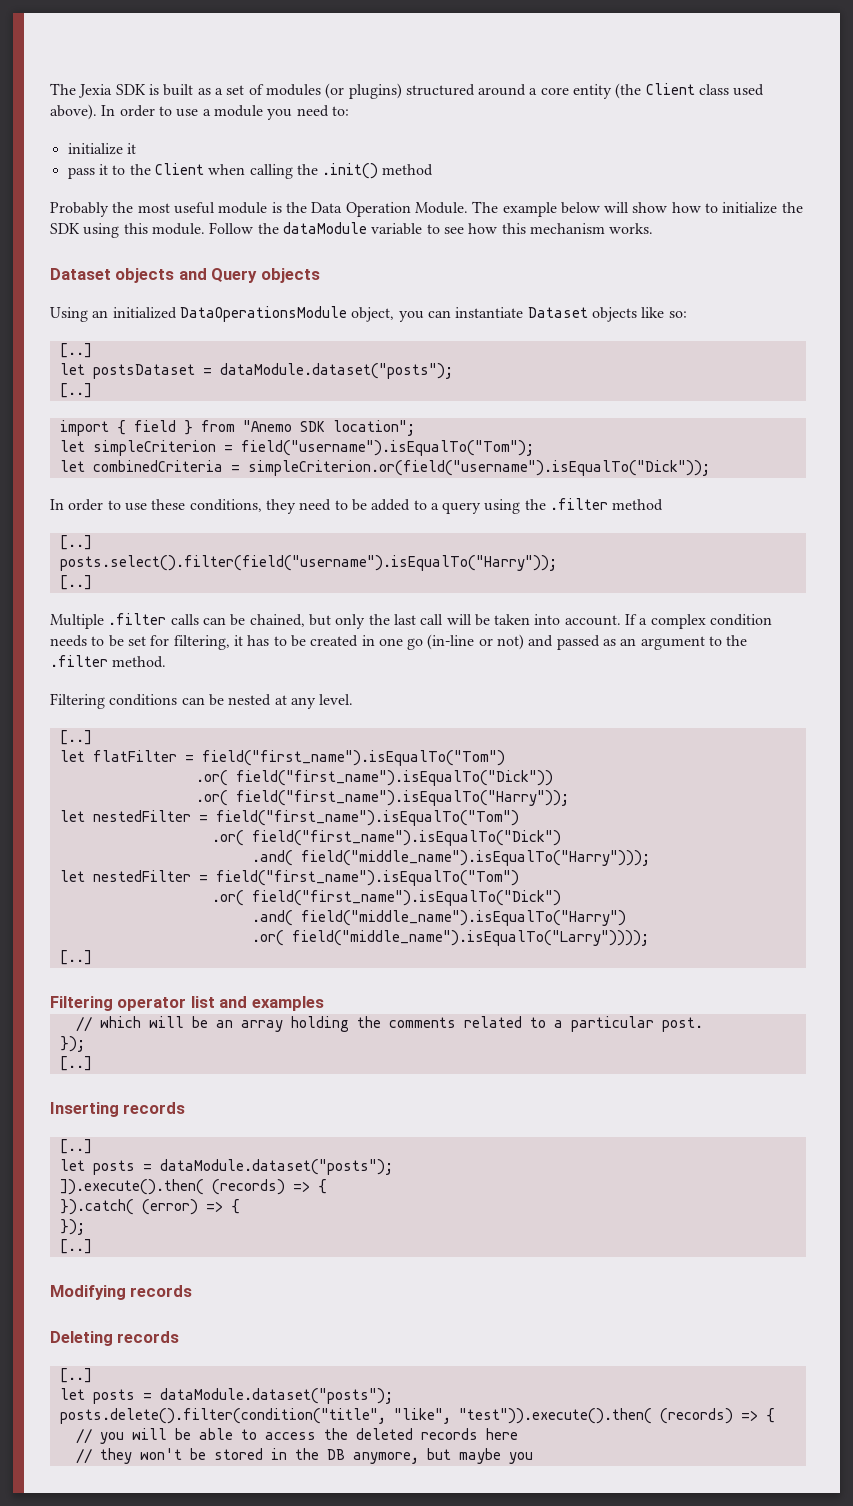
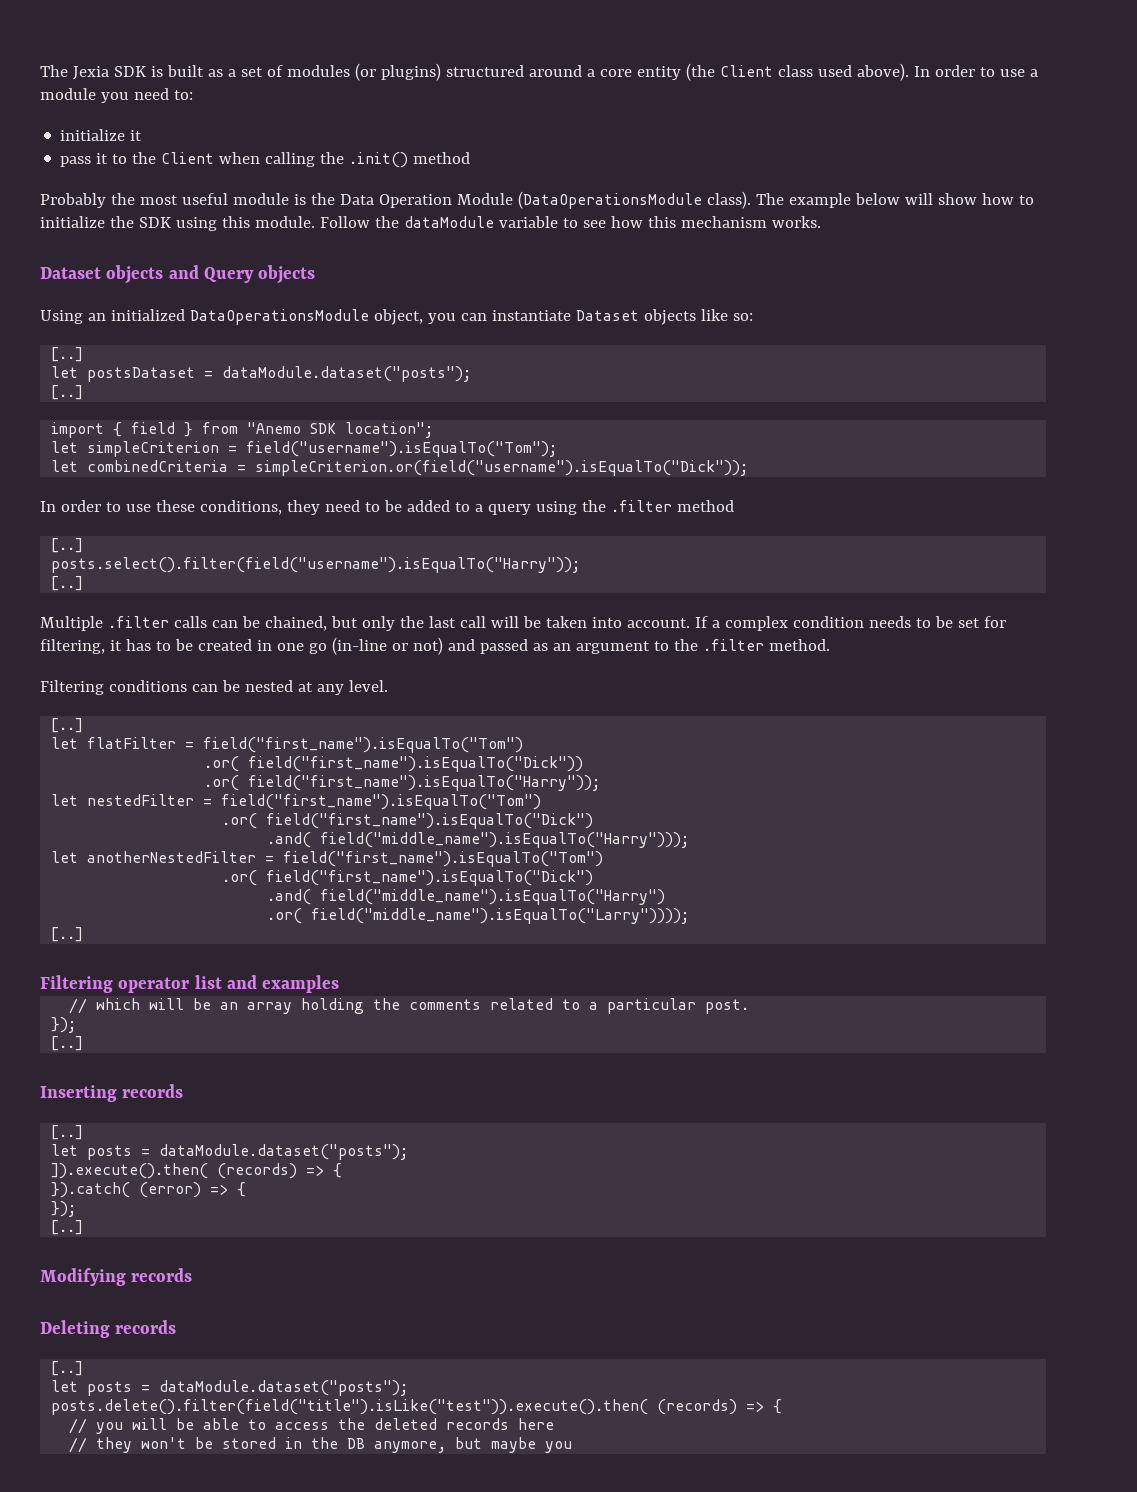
[414,202,468,214] Module. -> [456,191,751,209] Module (DataOperationsModule class).
[92,870,191,882] nestedFilter -> [87,851,257,863] anotherNestedFilter
[59,1408,652,1424] posts.delete().filter(condition("title", "like", "test")).execute().then( -> [51,1399,649,1415] posts.delete().filter(field("title").isLike("test")).execute().then(

